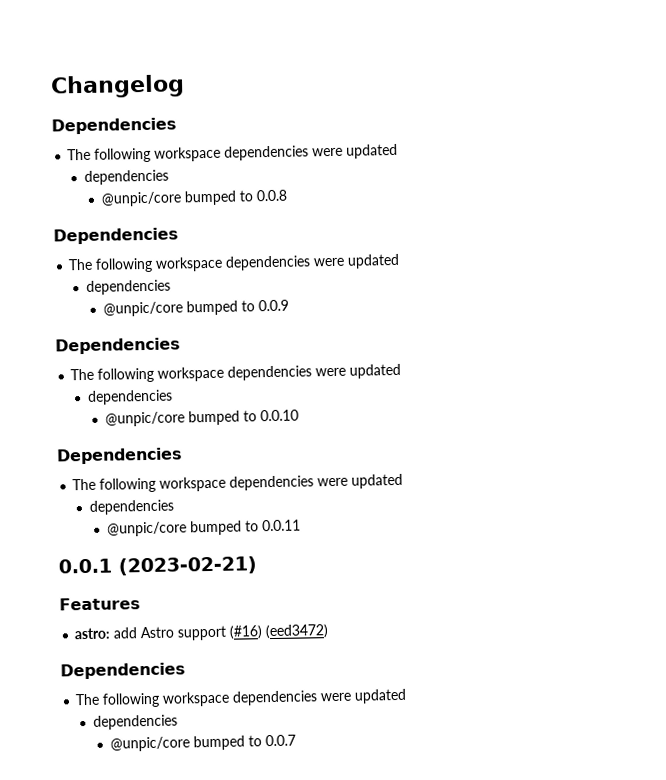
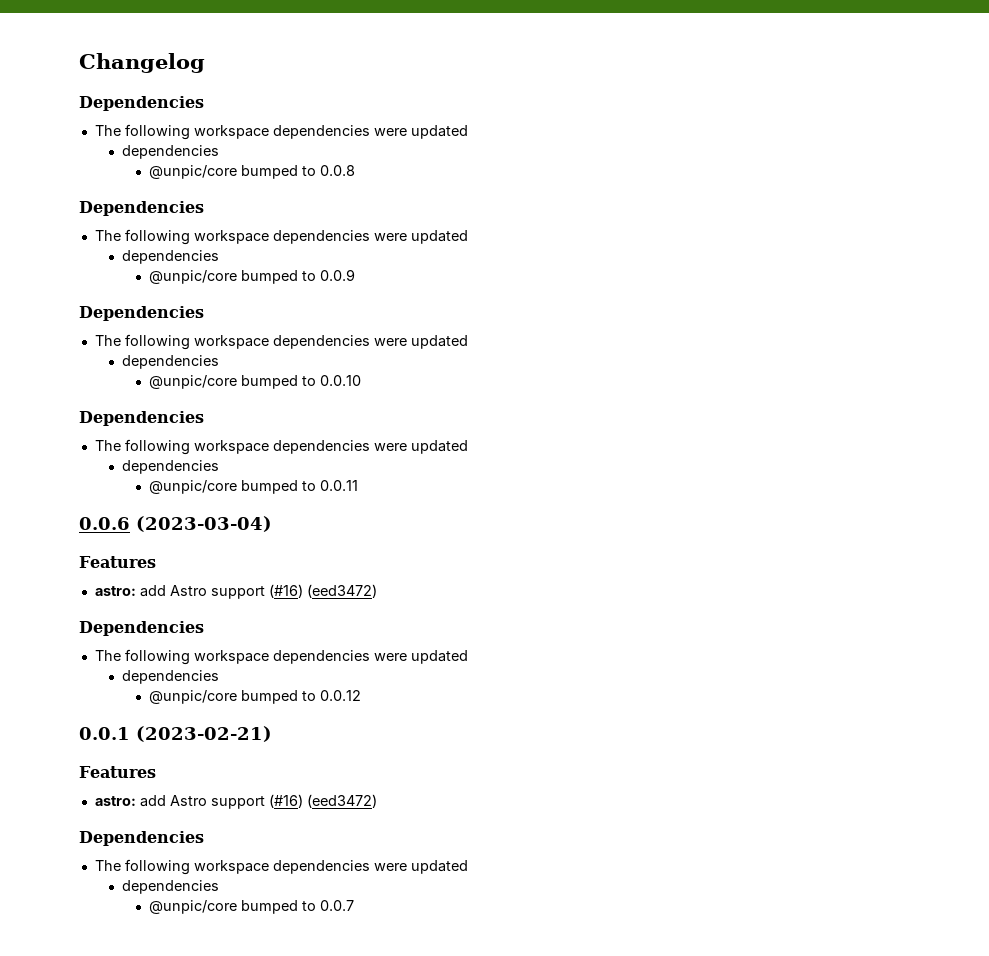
(301, 525) none -> [79,516,272,532] [79,556,156,568] [94,584,377,599] [79,621,204,636] [94,649,468,665] [121,670,219,684] [148,690,361,704] // 0.0.6 (2023-03-04) // Features // astro: add Astro support (#16) (eed3472) // Dependencies // The following workspace dependencies were updated // dependencies // @unpic/core bumped to 0.0.12

